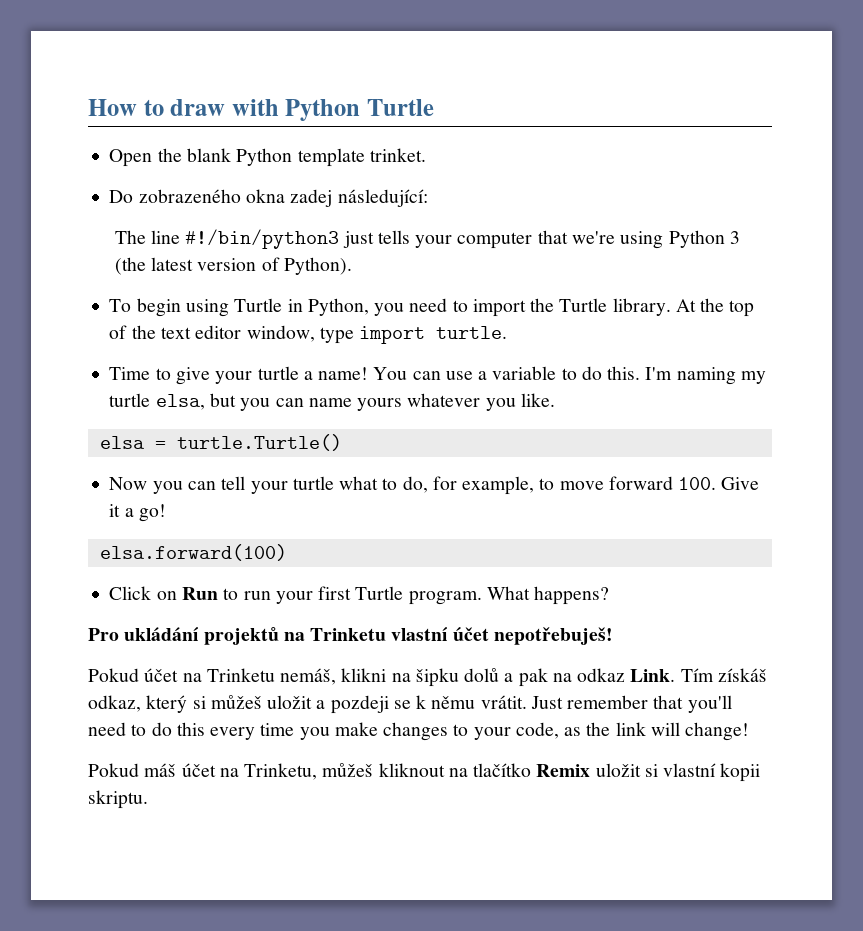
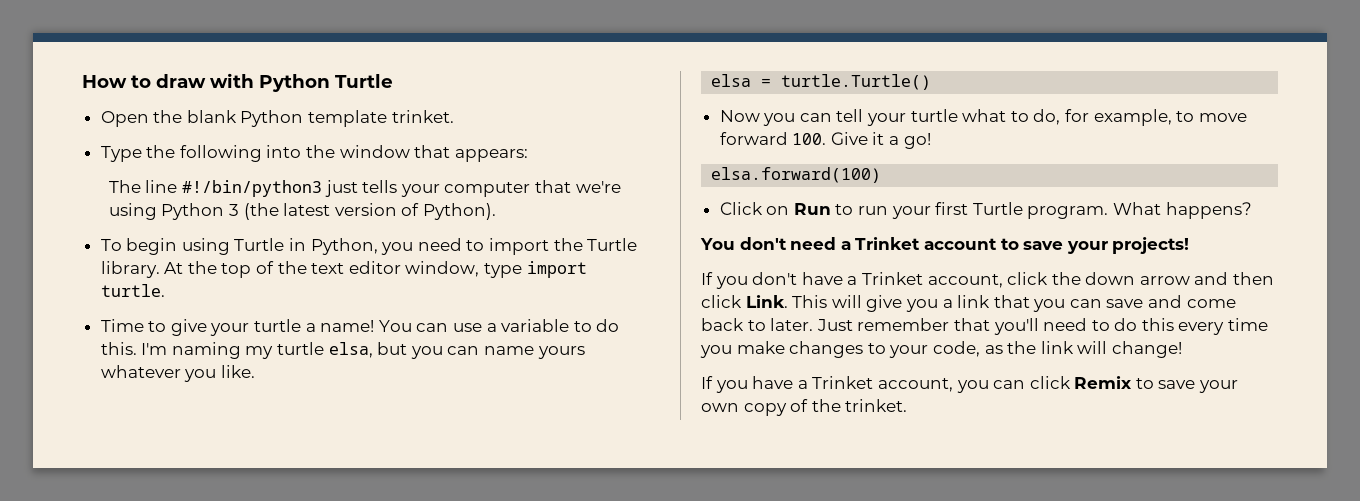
[109,189,428,207] Do zobrazeného okna zadej následující: -> [100,145,528,162] Type the following into the window that appears:
[88,627,613,645] [88,668,767,687] [88,695,527,714] Pro ukládání projektů na Trinketu vlastní účet nepotřebuješ! // Pokud účet na Trinketu nemáš, klikni na šipku dolů a pak na odkaz Link. Tím získáš odkaz, který si můžeš uložit a pozdeji se k němu vrátit. -> [700,237,1190,254] [701,272,1275,289] [701,295,1236,312] [701,318,814,331] You don't need a Trinket account to save your projects! // If you don't have a Trinket account, click the down arrow and then click Link. This will give you a link that you can save and come back to later.
[88,763,761,782] [88,790,148,809] Pokud máš účet na Trinketu, můžeš kliknout na tlačítko Remix uložit si vlastní kopii skriptu. -> [701,376,1239,393] [701,399,908,416] If you have a Trinket account, you can click Remix to save your own copy of the trinket.

